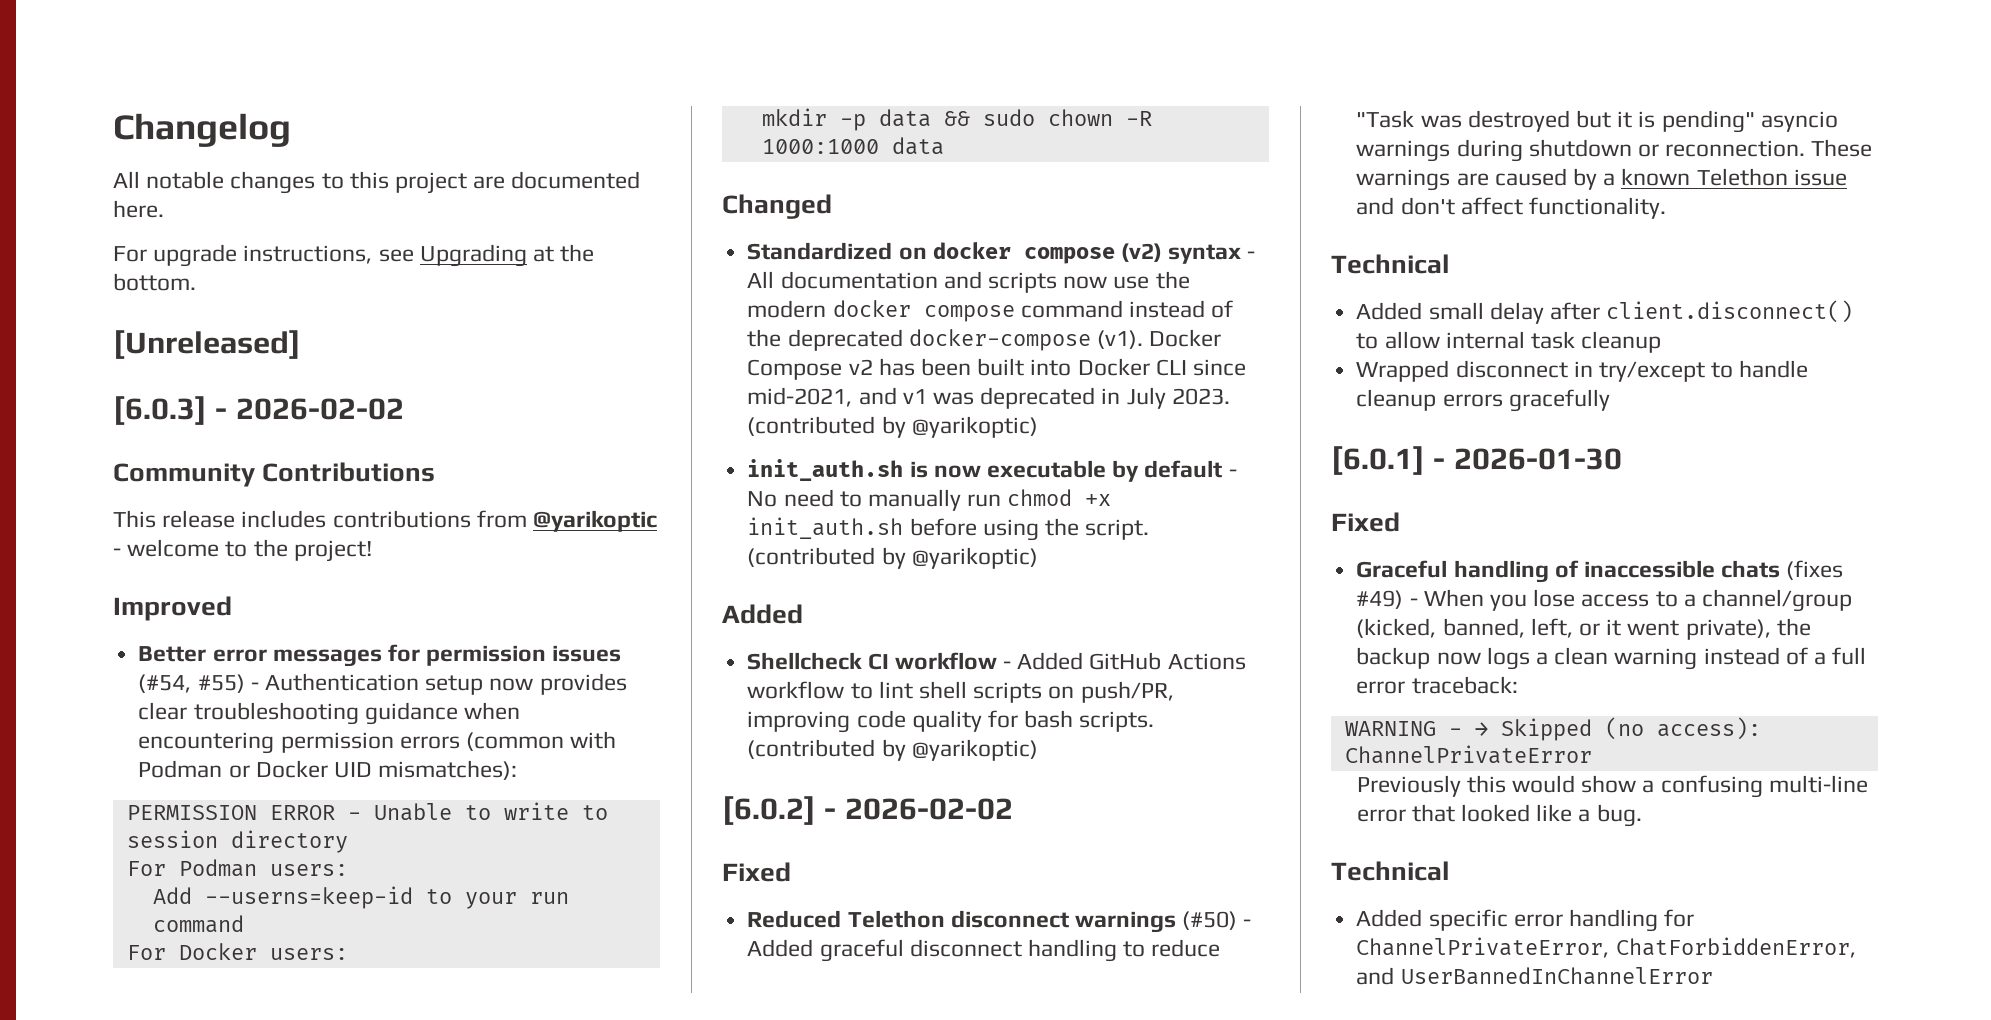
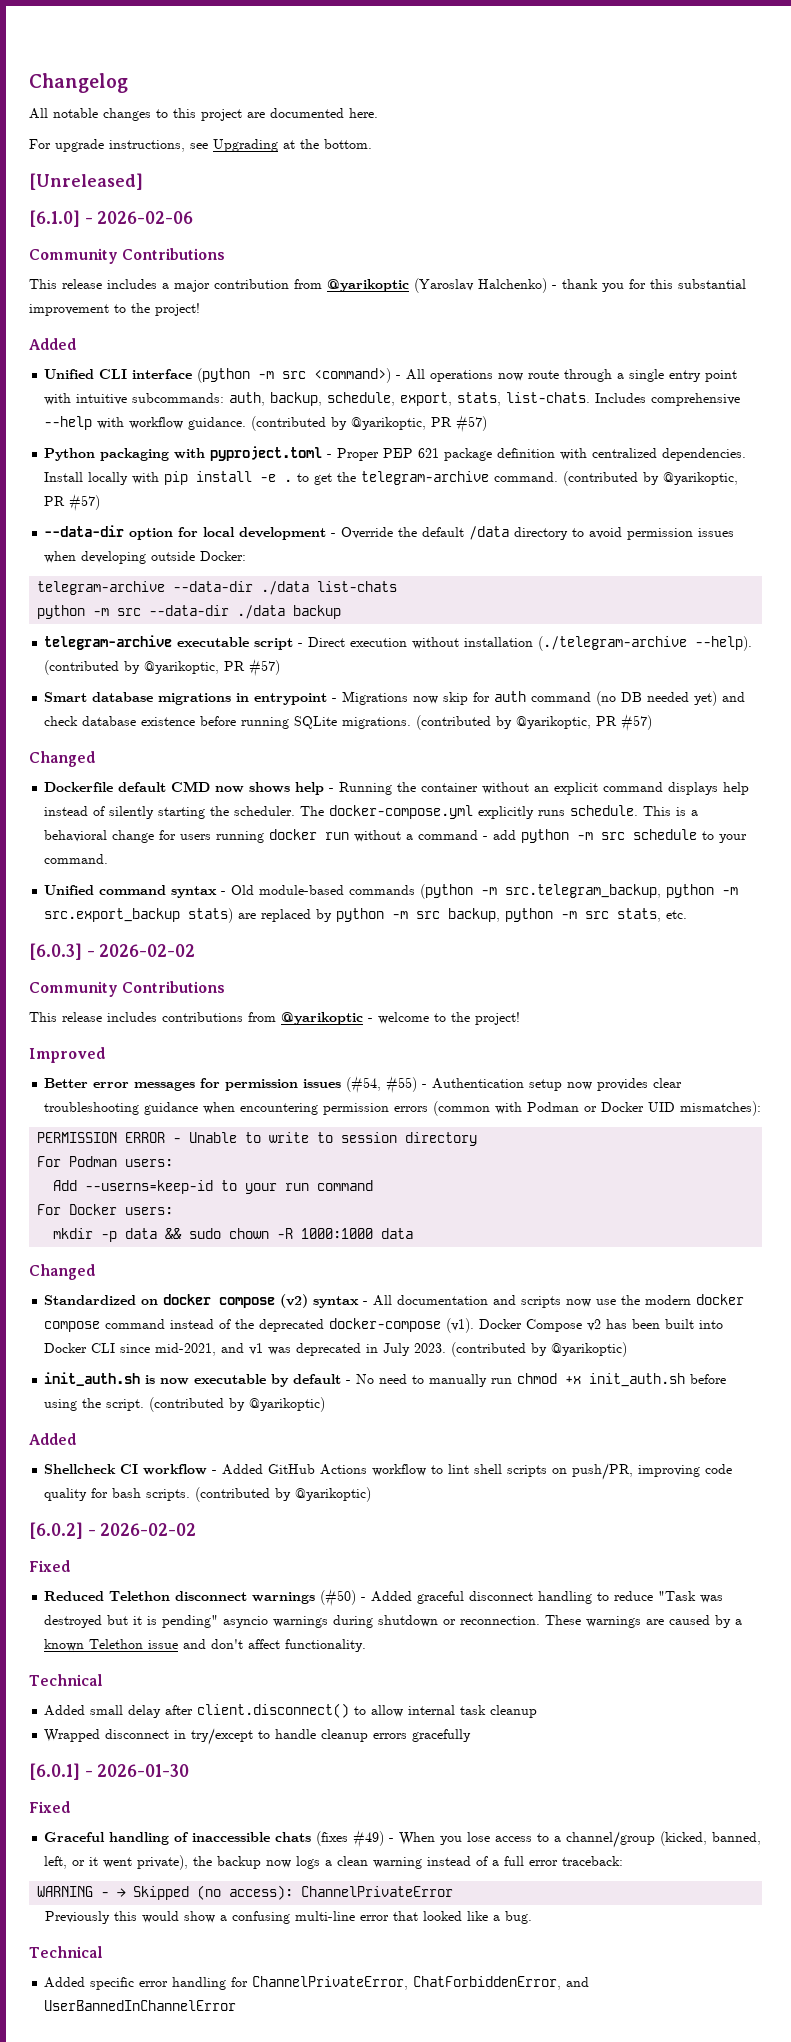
(301, 344) none -> [29,210,194,227] [29,248,226,264] [29,278,746,293] [29,303,200,316] [29,338,76,350] [44,368,738,383] [44,392,741,406] [44,415,488,433] [44,446,747,461] [44,471,739,486] [44,494,101,512] [44,525,735,540] [44,551,247,564] [37,581,398,595] [37,605,342,619] [44,635,753,651] [44,659,281,677] [44,691,746,706] [44,714,653,732] [29,751,95,767] [44,781,750,795] [44,805,699,819] [44,829,748,843] [44,854,109,864] [44,884,739,899] [44,908,688,923] // [6.1.0] - 2026-02-06 // Community Contributions // This release includes a major contribution from @yarikoptic (Yaroslav Halchenko) - thank you for this substantial improvement to the project! // Added // Unified CLI interface (python -m src <command>) - All operations now route through a single entry point with intuitive subcommands: auth, backup, schedule, export, stats, list-chats. Includes comprehensive --help with workflow guidance. (contributed by @yarikoptic, PR #57) // Python packaging with pyproject.toml - Proper PEP 621 package definition with centralized dependencies. Install locally with pip install -e . to get the telegram-archive command. (contributed by @yarikoptic, PR #57) // --data-dir option for local development - Override the default /data directory to avoid permission issues when developing outside Docker: // telegram-archive --data-dir ./data list-chats // python -m src --data-dir ./data backup // telegram-archive executable script - Direct execution without installation (./telegram-archive --help). (contributed by @yarikoptic, PR #57) // Smart database migrations in entrypoint - Migrations now skip for auth command (no DB needed yet) and check database existence before running SQLite migrations. (contributed by @yarikoptic, PR #57) // Changed // Dockerfile default CMD now shows help - Running the container without an explicit command displays help instead of silently starting the scheduler. The docker-compose.yml explicitly runs schedule. This is a behavioral change for users running docker run without a command - add python -m src schedule to your command. // Unified command syntax - Old module-based commands (python -m src.telegram_backup, python -m src.export_backup stats) are replaced by python -m src backup, python -m src stats, etc.

